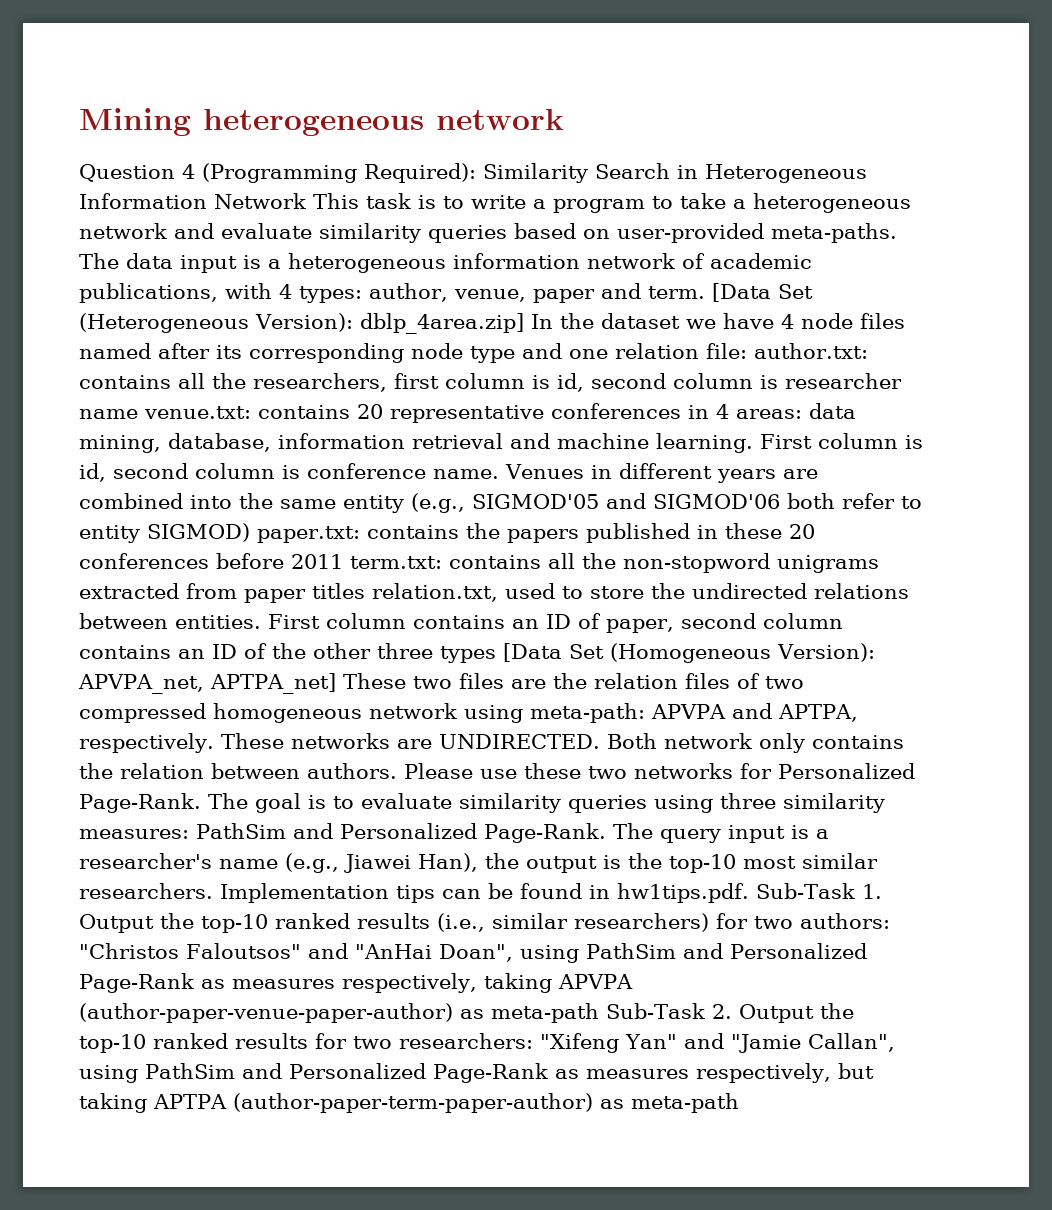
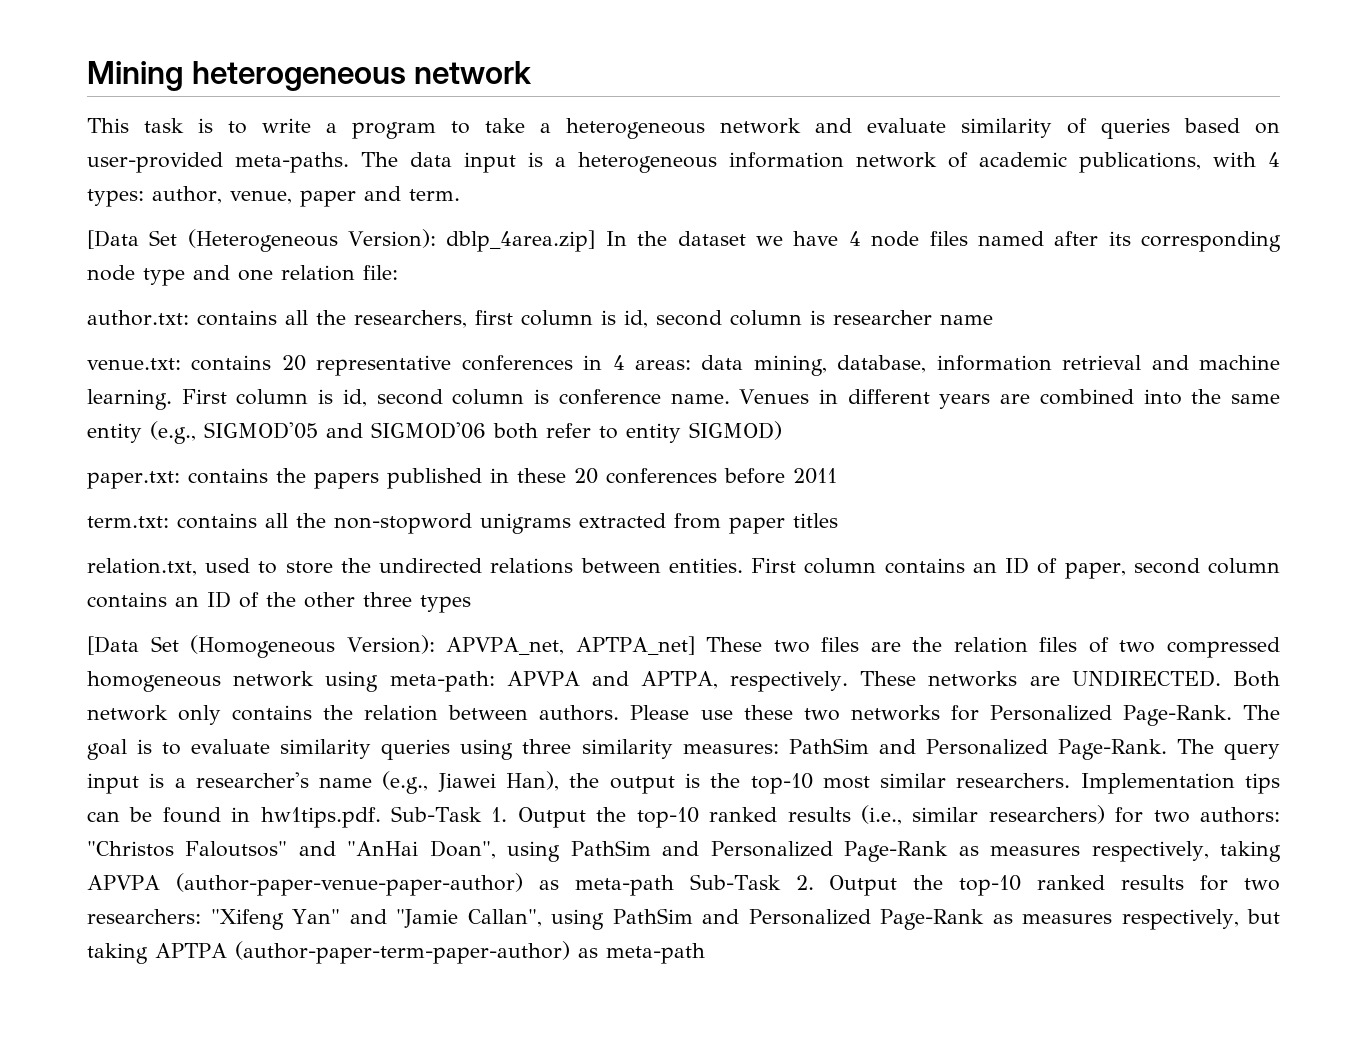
[79,163,867,183] [79,193,306,209] Question 4 (Programming Required): Similarity Search in Heterogeneous Information Network -> (533, 72) none
(421, 233) none -> [1067,118,1087,134] of
(705, 292) none -> (460, 195) //
(747, 351) none -> (398, 272) //
(138, 414) none -> (993, 319) //
(250, 532) none -> (782, 430) //
(343, 561) none -> (837, 476) //
(365, 591) none -> (838, 520) //
(496, 654) none -> (471, 604) //

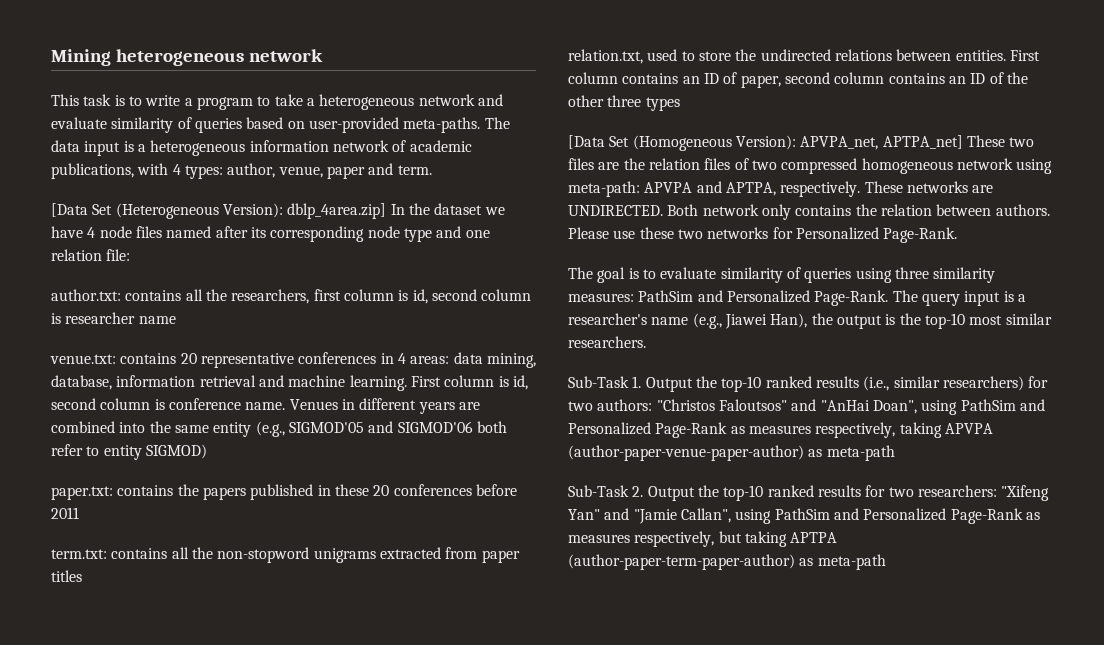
(1232, 715) none -> (958, 235) //
(372, 749) none -> [786,267,801,279] of
[1080,773,1280,794] [87,807,381,828] Implementation tips can be found in hw1tips.pdf. -> (646, 342) //
(674, 885) none -> (895, 453) //

